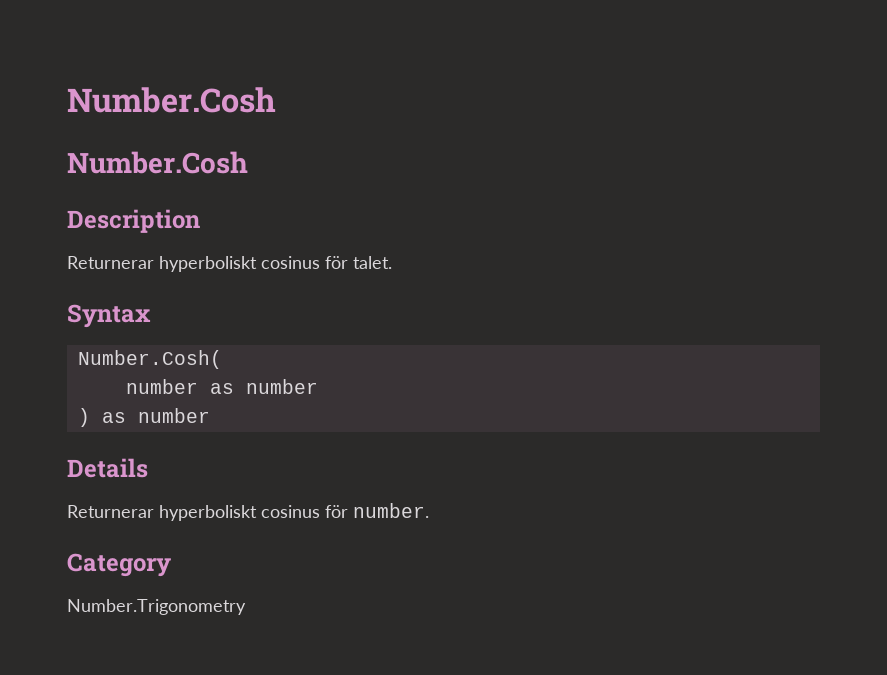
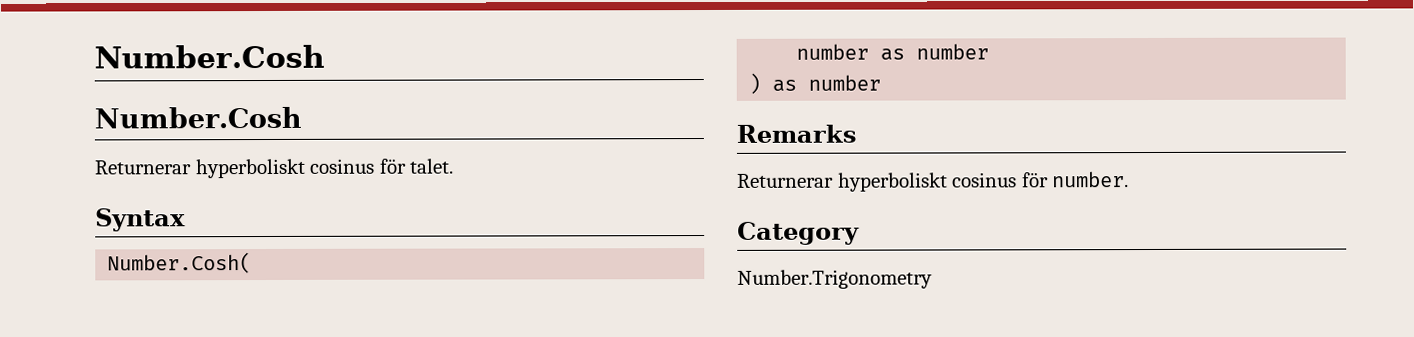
[67,209,200,233] // Description -> (302, 117) none
[67,458,148,478] Details -> [736,124,857,143] Remarks

